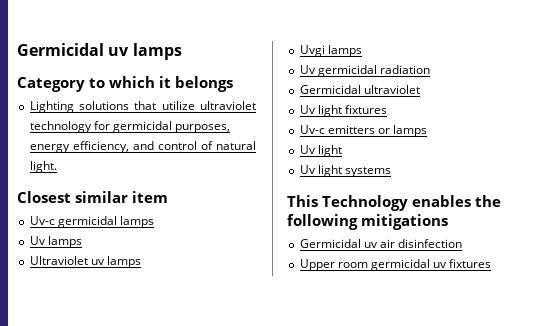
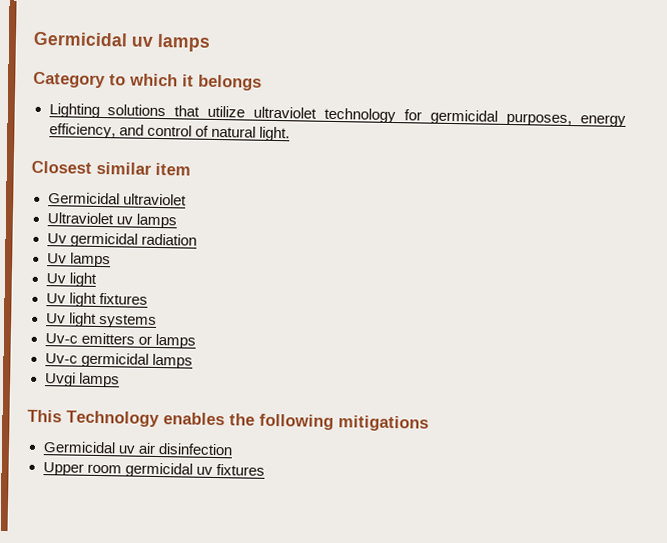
[29,216,154,228] [29,236,82,248] Uv-c germicidal lamps // Uv lamps -> [47,192,187,206] Germicidal ultraviolet
[299,45,362,57] // Uvgi lamps -> (177, 221) none
[299,85,420,94] [299,105,387,117] [299,125,390,134] // Germicidal ultraviolet // Uv light fixtures // Uv-c emitters or -> [46,253,67,264] // Uv
(342, 151) none -> [45,292,148,307] // Uv light fixtures
(391, 172) none -> [44,332,196,349] [44,352,193,369] [43,372,120,388] // Uv-c emitters or lamps // Uv-c germicidal lamps // Uvgi lamps

